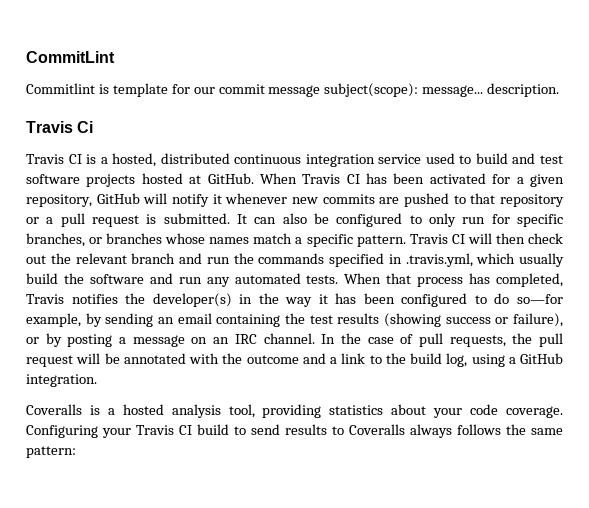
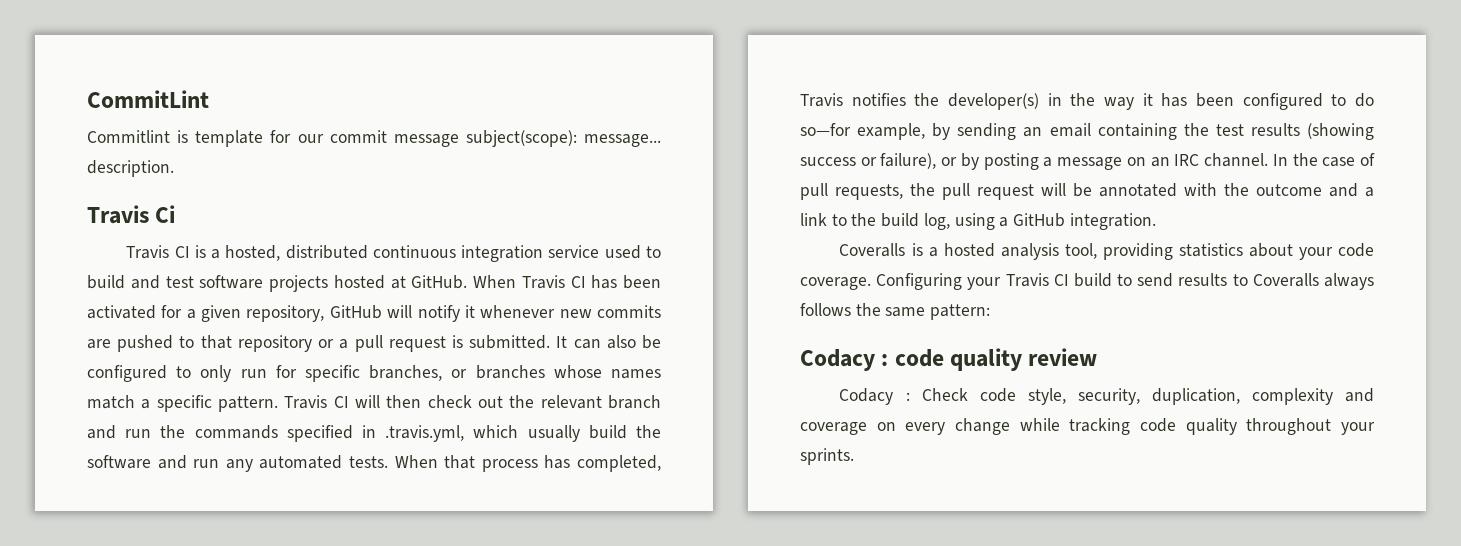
(76, 452) none -> [800,348,1098,371] [839,388,1374,405] [800,418,1375,435] [800,448,854,465] // Codacy : code quality review // Codacy : Check code style, security, duplication, complexity and coverage on every change while tracking code quality throughout your sprints.

